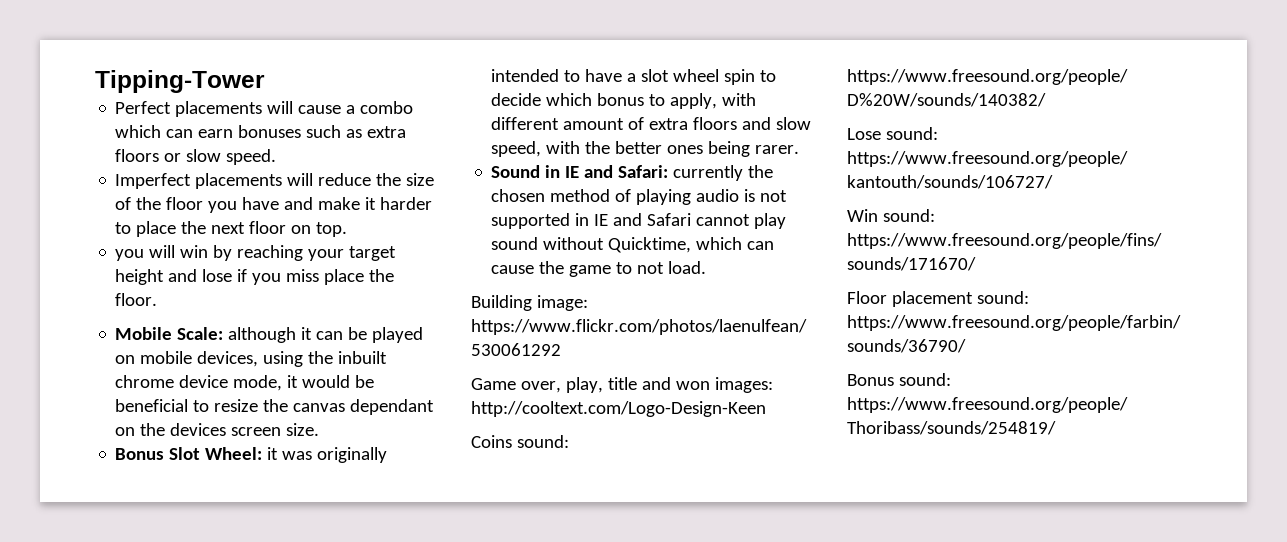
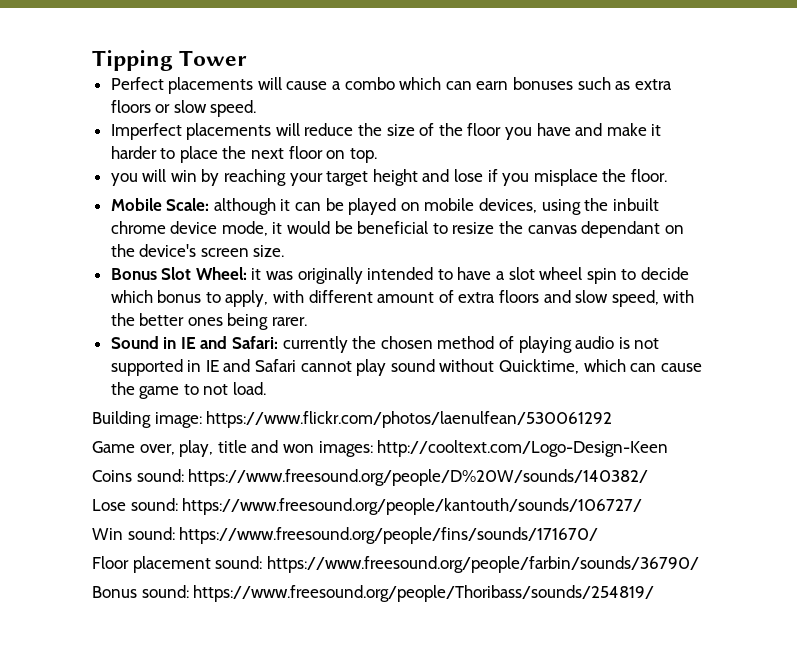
[95,70,265,93] Tipping-Tower -> [92,50,248,71] Tipping Tower
[286,269,365,285] miss place -> [533,169,598,186] misplace
[170,423,227,436] devices -> [139,244,197,257] device's

